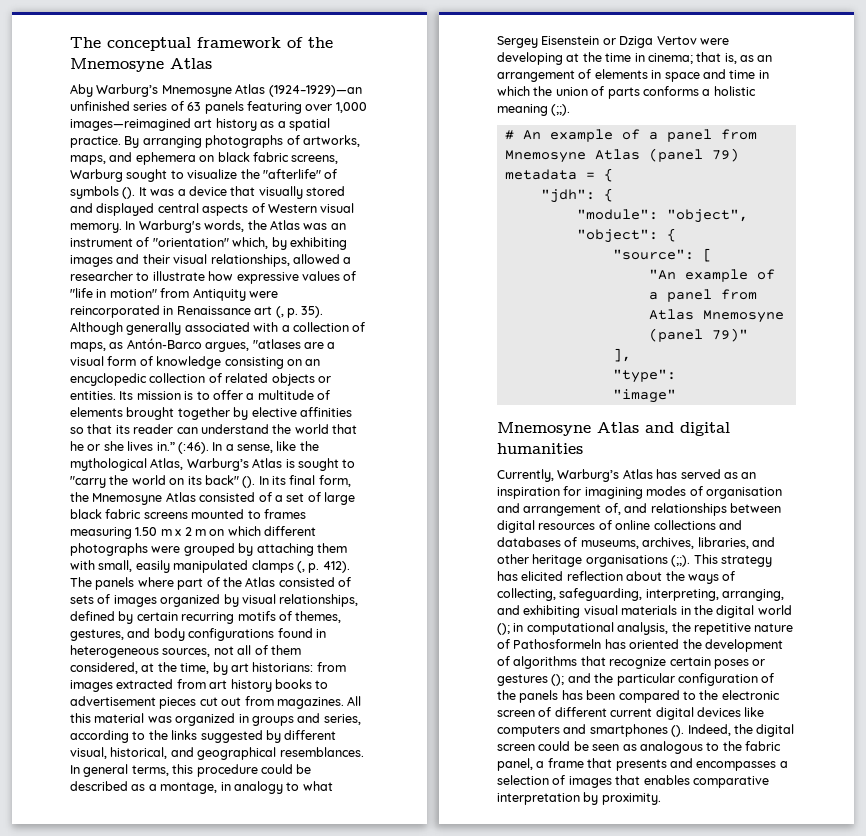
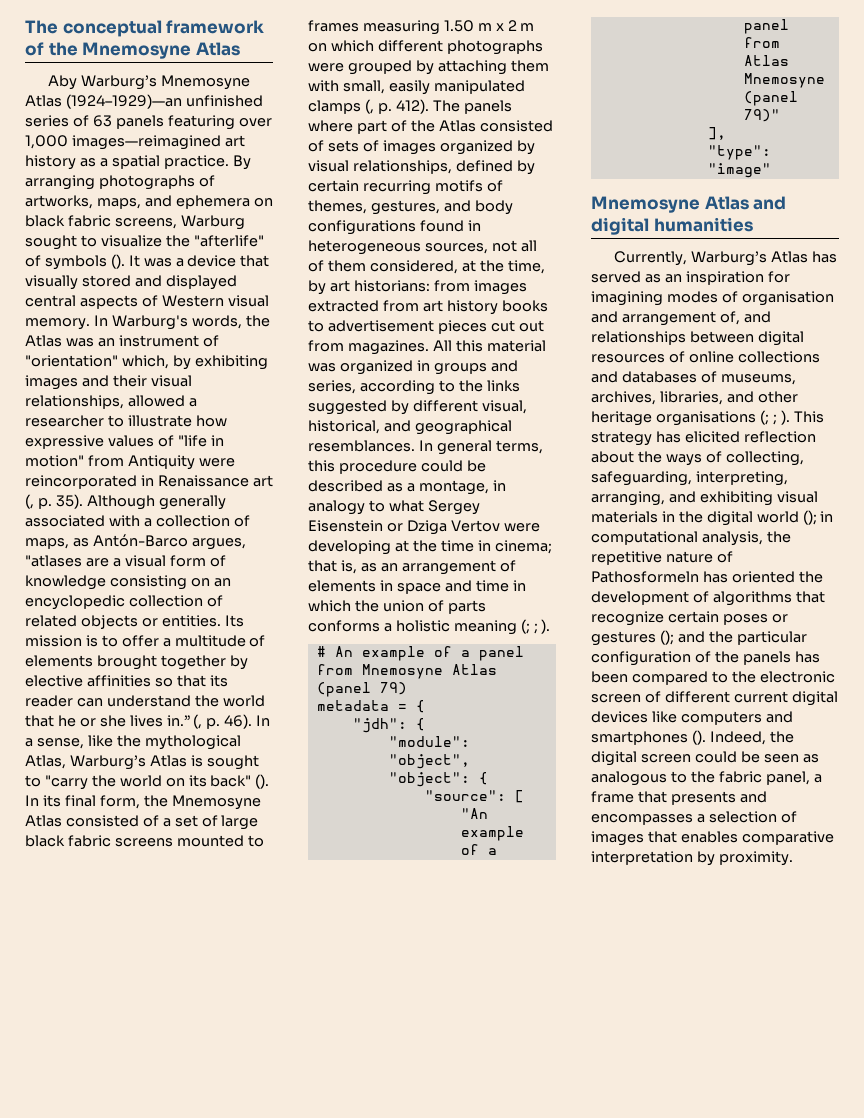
[177,442,209,454] (:46). -> [193,714,253,729] (, p. 46).
[551,104,571,116] (;;). -> [520,619,551,634] (; ; ).
[671,555,691,567] (;;). -> [759,410,790,425] (; ; ).

